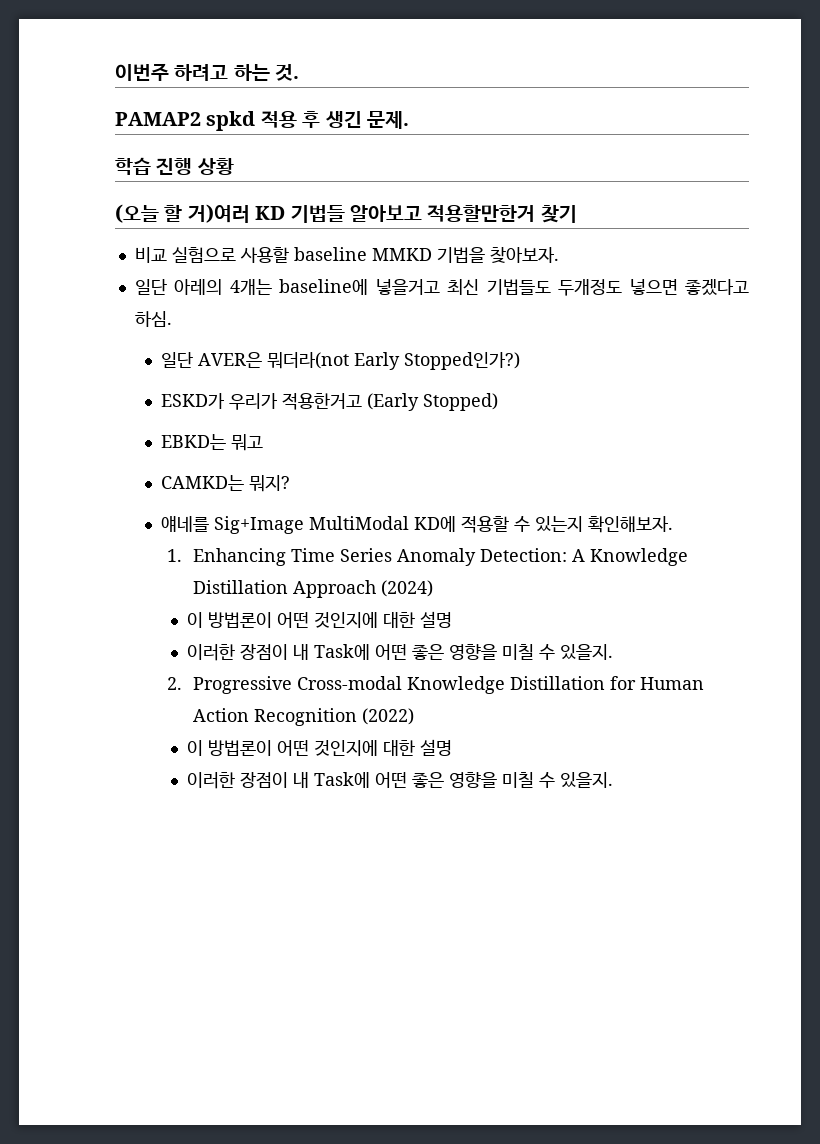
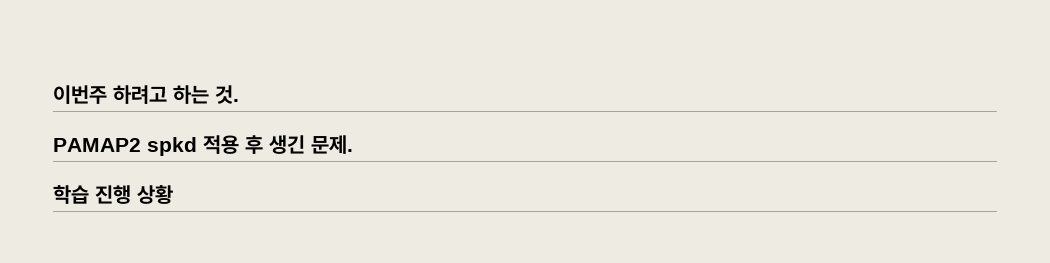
[115,204,577,223] [134,247,559,263] [134,279,750,296] [134,311,172,327] [160,352,520,370] [160,393,498,411] [160,434,263,451] [160,475,290,492] [160,516,673,534] [167,548,689,566] [193,580,434,598] [186,611,452,628] [186,644,613,661] [167,676,705,694] [193,708,415,726] [186,739,452,756] [186,772,613,789] // (오늘 할 거)여러 KD 기법들 알아보고 적용할만한거 찾기 // 비교 실험으로 사용할 baseline MMKD 기법을 찾아보자. // 일단 아레의 4개는 baseline에 넣을거고 최신 기법들도 두개정도 넣으면 좋겠다고 하심. // 일단 AVER은 뭐더라(not Early Stopped인가?) // ESKD가 우리가 적용한거고 (Early Stopped) // EBKD는 뭐고 // CAMKD는 뭐지? // 얘네를 Sig+Image MultiModal KD에 적용할 수 있는지 확인해보자. // 1. Enhancing Time Series Anomaly Detection: A Knowledge Distillation Approach (2024) // 이 방법론이 어떤 것인지에 대한 설명 // 이러한 장점이 내 Task에 어떤 좋은 영향을 미칠 수 있을지. // 2. Progressive Cross-modal Knowledge Distillation for Human Action Recognition (2022) // 이 방법론이 어떤 것인지에 대한 설명 // 이러한 장점이 내 Task에 어떤 좋은 영향을 미칠 수 있을지. -> (173, 194) none

